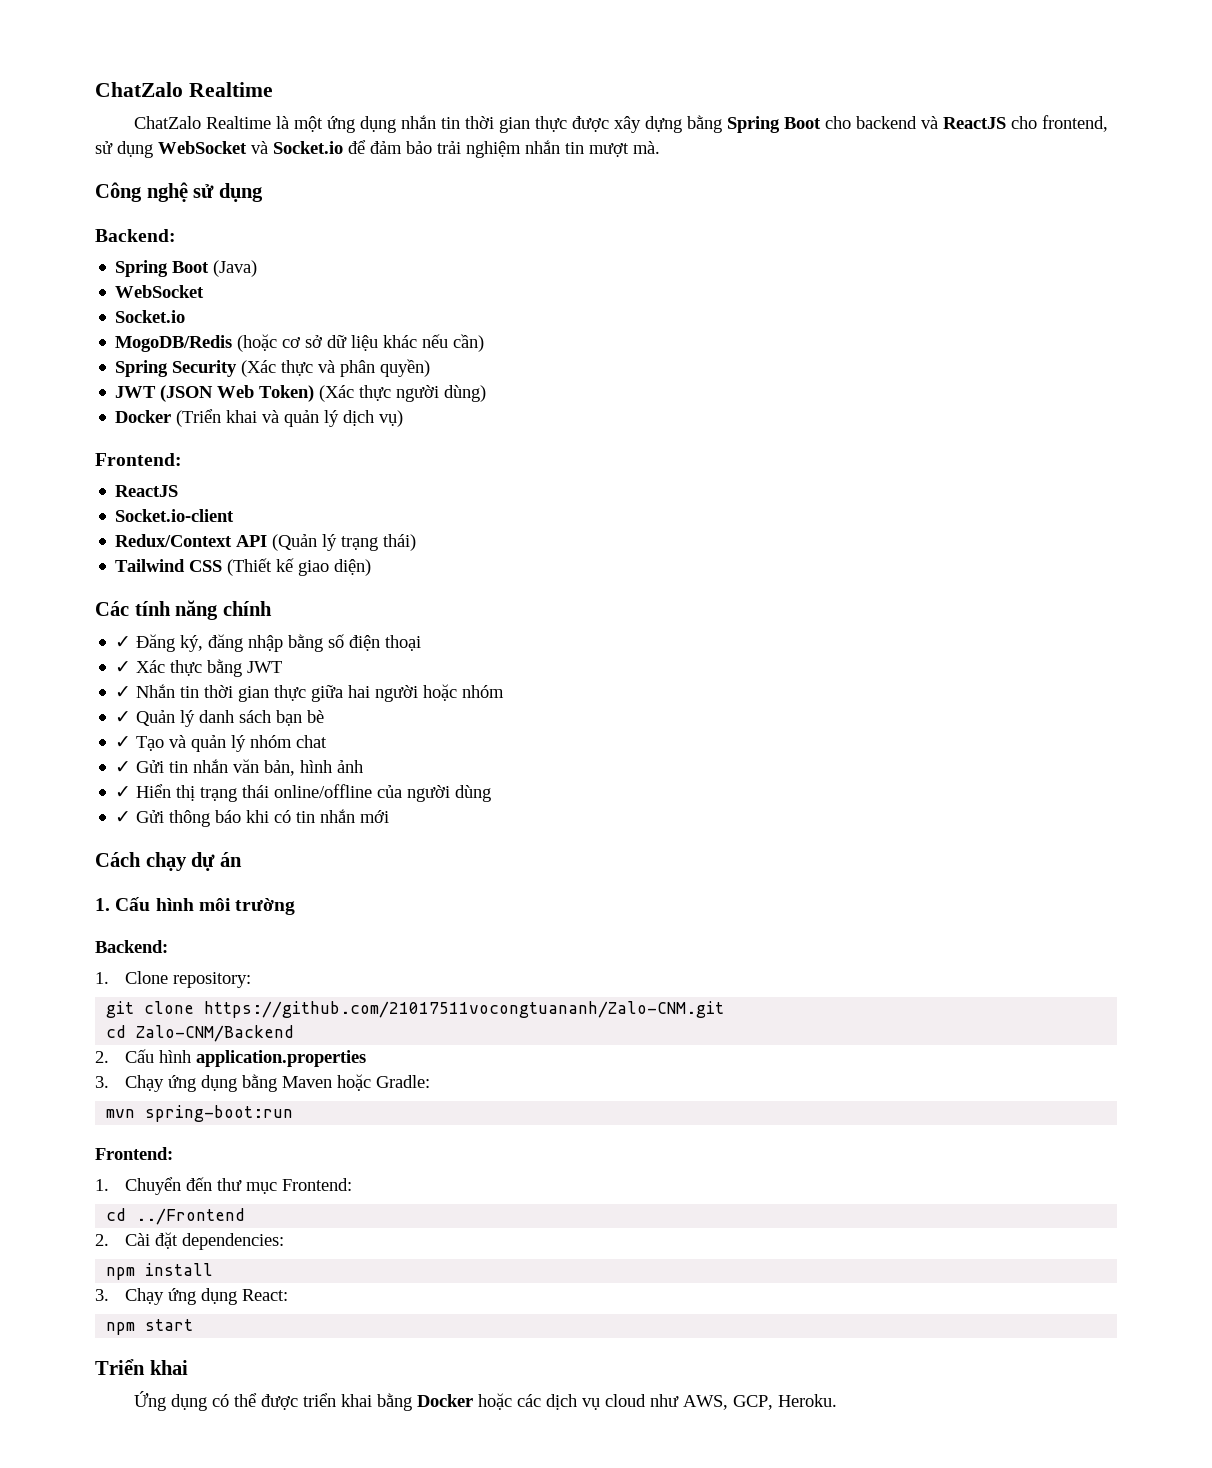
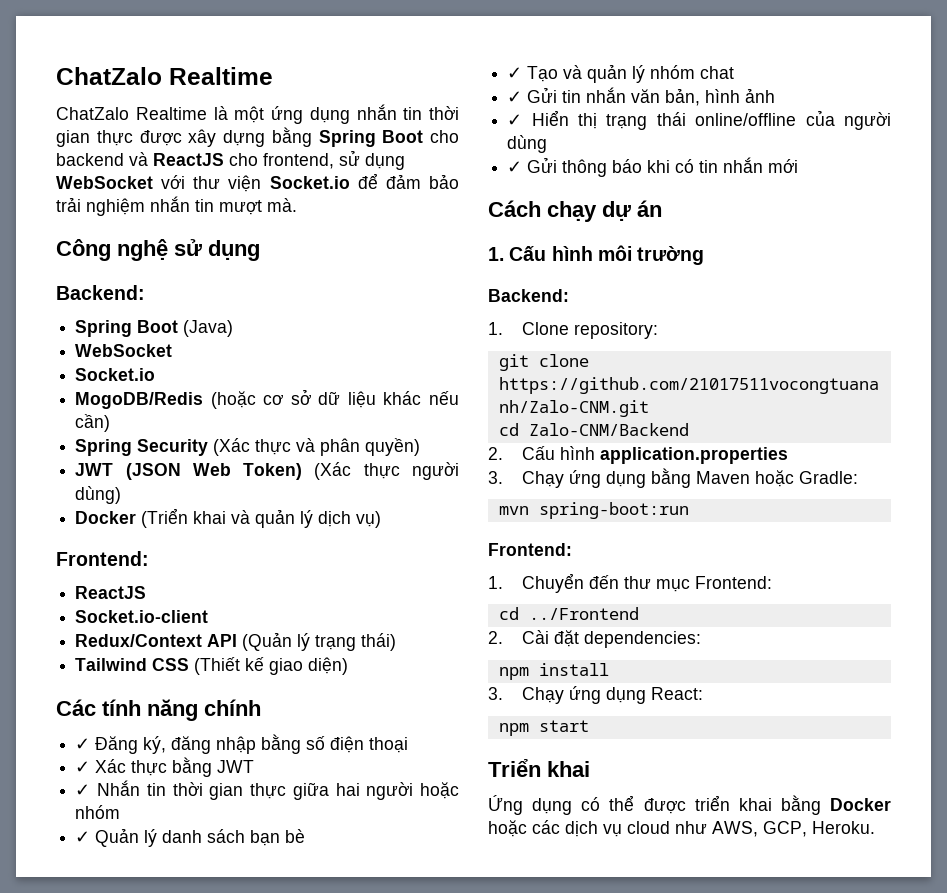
[251,141,268,154] và -> [161,175,262,192] với thư viện

